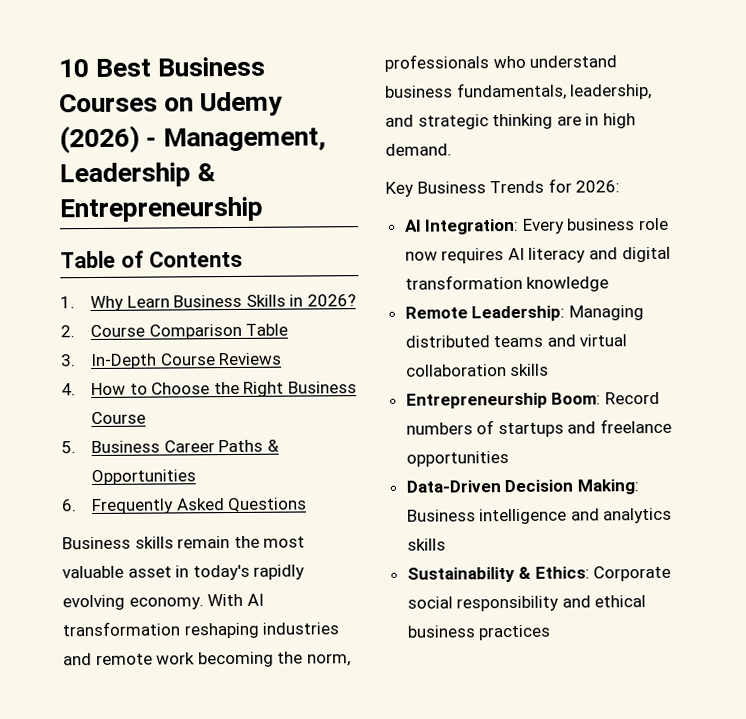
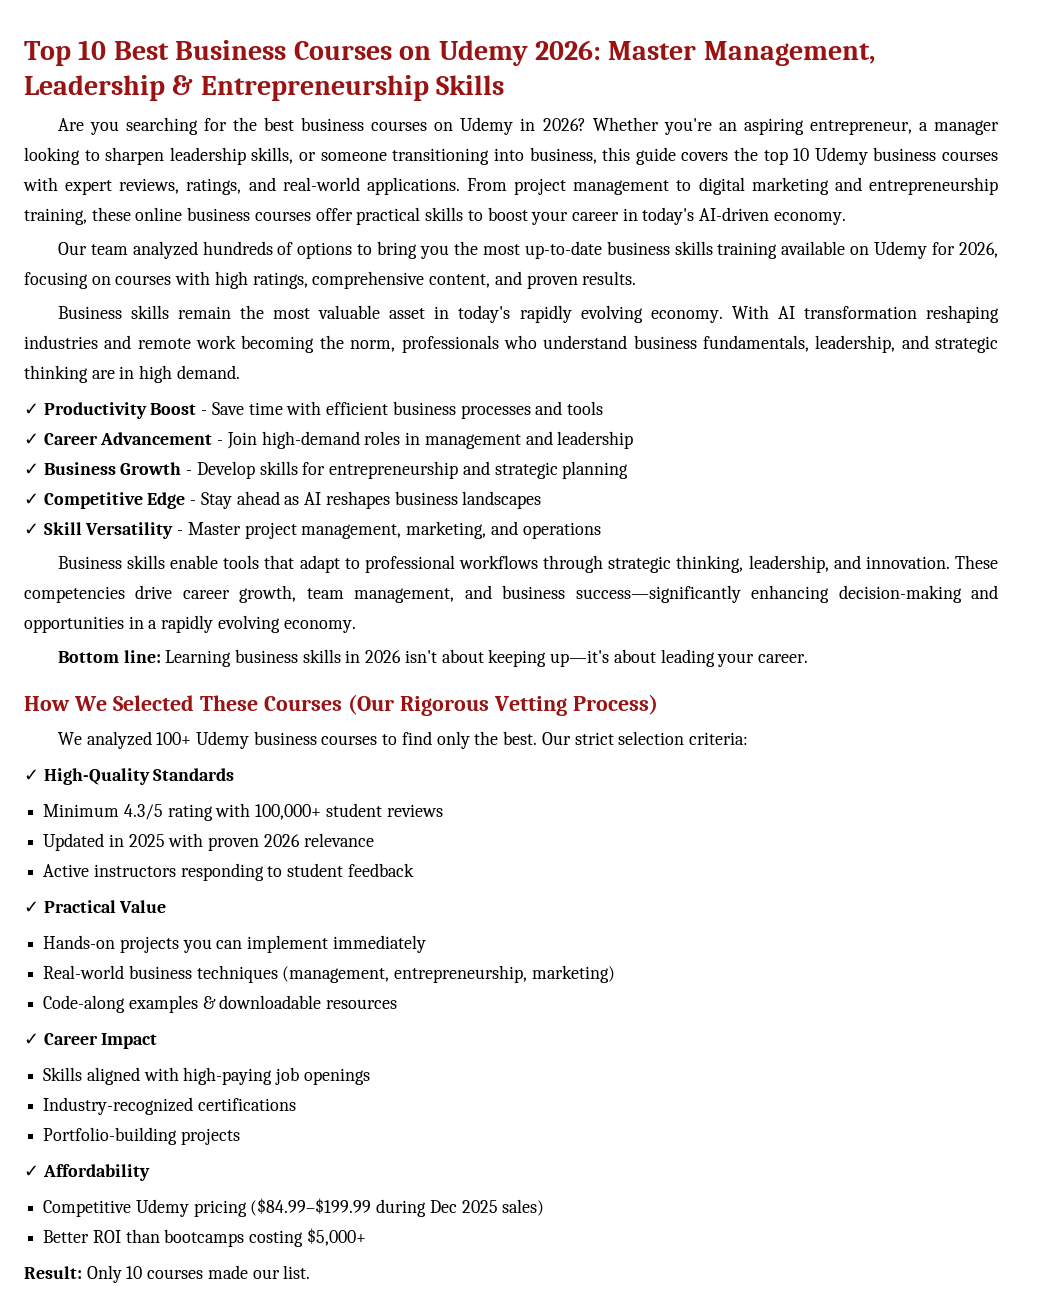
(58, 68) none -> [24,41,71,66] Top
[59,125,158,154] (2026) - -> [534,40,697,60] 2026: Master
[60,250,243,269] [60,294,357,312] [60,323,289,340] [60,352,283,370] [61,381,358,397] [91,411,147,425] [61,439,279,454] [91,469,197,486] [61,497,308,515] // Table of Contents // 1. Why Learn Business Skills in 2026? // 2. Course Comparison Table // 3. In-Depth Course Reviews // 4. How to Choose the Right Business Course // 5. Business Career Paths & Opportunities // 6. Frequently Asked Questions -> [436,75,505,95] [57,117,1000,135] [24,147,998,165] [23,177,998,195] [24,207,846,225] [57,241,999,259] [24,271,637,289] Skills // Are you searching for the best business courses on Udemy in 2026? Whether you're an aspiring entrepreneur, a manager looking to sharpen leadership skills, or someone transitioning into business, this guide covers the top 10 Udemy business courses with expert reviews, ratings, and real-world applications. From project management to digital marketing and entrepreneurship training, these online business courses offer practical skills to boost your career in today's AI-driven economy. // Our team analyzed hundreds of options to bring you the most up-to-date business skills training available on Udemy for 2026, focusing on courses with high ratings, comprehensive content, and proven results.
[385,178,621,197] [404,217,670,235] [404,246,671,264] [404,274,610,292] [404,305,644,322] [404,334,628,348] [405,363,550,377] [405,391,660,409] [405,418,673,438] [405,451,509,467] [405,479,639,495] [406,507,673,525] [406,538,446,551] [406,565,672,583] [406,595,647,612] [406,624,552,641] Key Business Trends for 2026: // AI Integration: Every business role now requires AI literacy and digital transformation knowledge // Remote Leadership: Managing distributed teams and virtual collaboration skills // Entrepreneurship Boom: Record numbers of startups and freelance opportunities // Data-Driven Decision Making: Business intelligence and analytics skills // Sustainability & Ethics: Corporate social responsibility and ethical business practices -> [24,401,603,419] [24,431,634,449] [24,461,629,479] [24,491,542,509] [24,521,601,539] [57,555,998,573] [24,585,998,603] [24,615,356,633] [57,649,809,667] [24,694,658,716] [57,731,749,749] [24,768,235,785] [43,803,443,821] [43,833,374,851] [43,863,414,881] [24,900,167,913] [43,935,426,953] [43,965,615,983] [43,995,398,1013] [24,1033,158,1049] [43,1067,370,1085] [43,1097,296,1115] [43,1127,240,1145] [24,1164,150,1181] [43,1198,545,1217] [43,1228,366,1247] [24,1265,311,1283] ✓ Productivity Boost - Save time with efficient business processes and tools // ✓ Career Advancement - Join high-demand roles in management and leadership // ✓ Business Growth - Develop skills for entrepreneurship and strategic planning // ✓ Competitive Edge - Stay ahead as AI reshapes business landscapes // ✓ Skill Versatility - Master project management, marketing, and operations // Business skills enable tools that adapt to professional workflows through strategic thinking, leadership, and innovation. These competencies drive career growth, team management, and business success—significantly enhancing decision-making and opportunities in a rapidly evolving economy. // Bottom line: Learning business skills in 2026 isn't about keeping up—it's about leading your career. // How We Selected These Courses (Our Rigorous Vetting Process) // We analyzed 100+ Udemy business courses to find only the best. Our strict selection criteria: // ✓ High-Quality Standards // Minimum 4.3/5 rating with 100,000+ student reviews // Updated in 2025 with proven 2026 relevance // Active instructors responding to student feedback // ✓ Practical Value // Hands-on projects you can implement immediately // Real-world business techniques (management, entrepreneurship, marketing) // Code-along examples & downloadable resources // ✓ Career Impact // Skills aligned with high-paying job openings // Industry-recognized certifications // Portfolio-building projects // ✓ Affordability // Competitive Udemy pricing ($84.99–$199.99 during Dec 2025 sales) // Better ROI than bootcamps costing $5,000+ // Result: Only 10 courses made our list.

